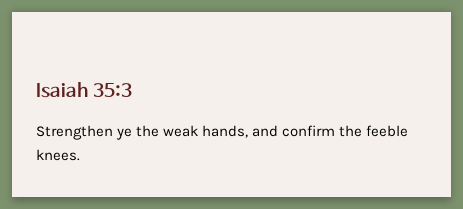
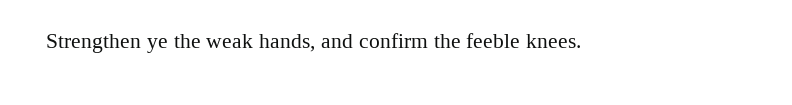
[36,82,132,98] Isaiah 35:3 // -> (46, 43) none

